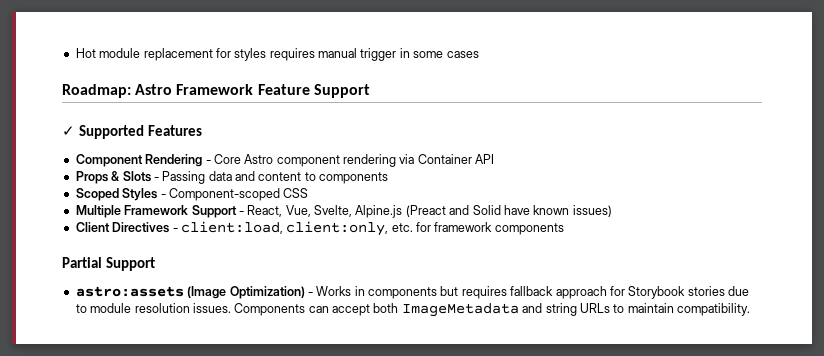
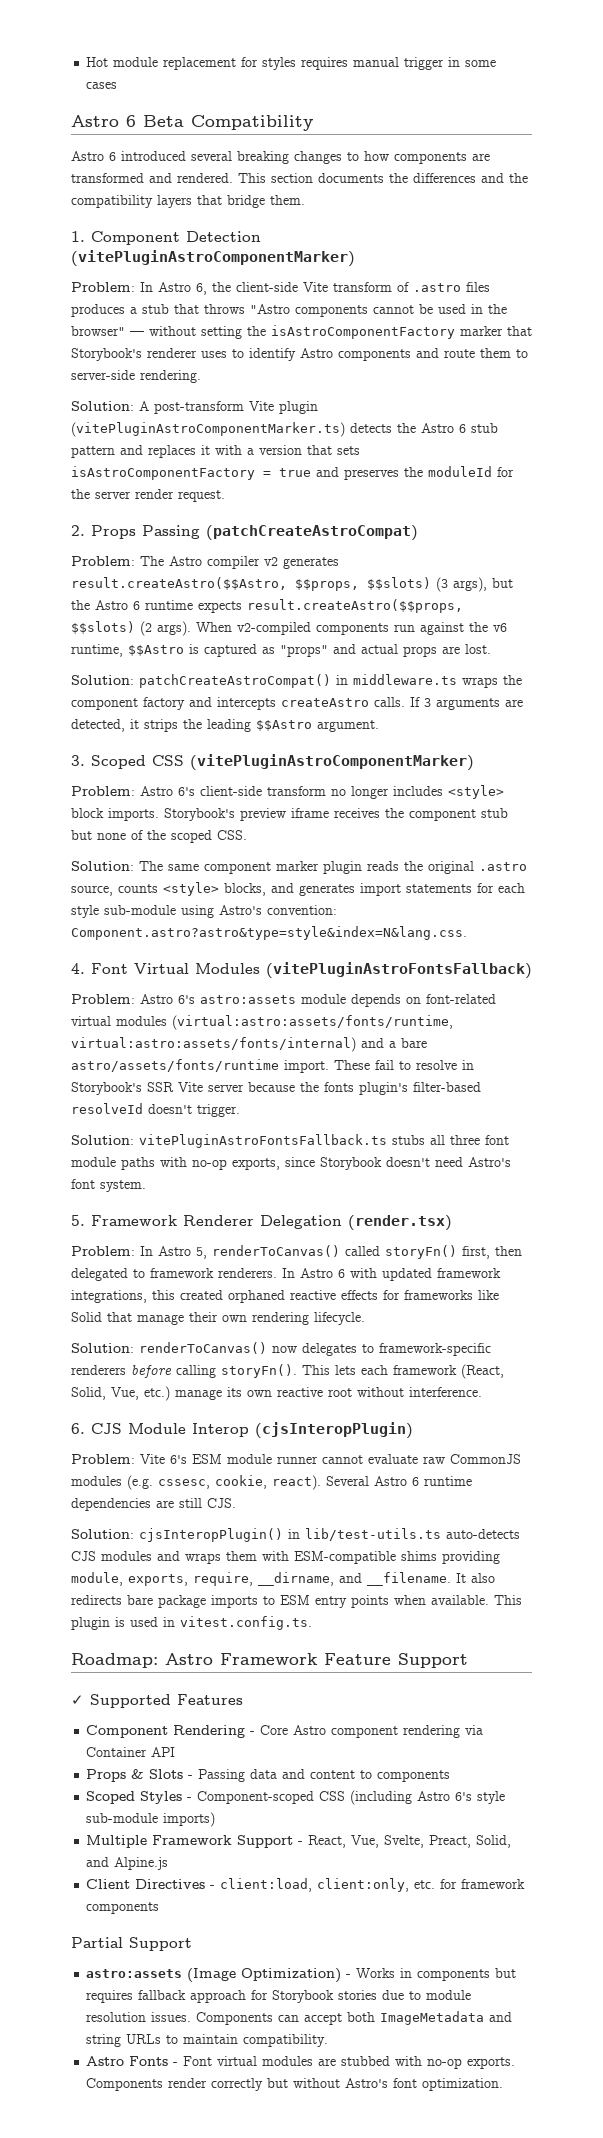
(479, 54) none -> [71,115,313,131] [71,151,490,164] [71,173,528,183] [71,195,305,208] [71,231,261,245] [71,250,355,267] [71,282,490,295] [71,304,507,317] [71,325,532,339] [71,348,528,361] [71,370,201,383] [71,401,318,414] [71,422,498,437] [71,445,360,458] [71,466,514,480] [71,489,225,502] [71,525,418,541] [71,556,339,569] [71,577,513,592] [71,599,463,613] [71,621,507,636] [71,644,491,657] [71,674,522,688] [71,697,523,710] [71,719,379,732] [71,754,474,771] [71,785,504,799] [71,808,508,821] [71,830,247,843] [71,861,527,874] [71,882,525,896] [71,905,337,918] [71,926,467,940] [71,962,532,979] [71,994,496,1007] [71,1015,453,1030] [71,1037,427,1052] [71,1059,474,1073] [71,1082,481,1095] [71,1103,240,1117] [71,1134,509,1148] [71,1157,511,1170] [71,1179,146,1192] [71,1215,452,1231] [71,1245,522,1259] [71,1268,501,1281] [71,1290,499,1303] [71,1312,365,1325] [71,1342,491,1356] [71,1364,504,1379] [71,1386,482,1401] [71,1422,413,1439] [71,1454,521,1464] [71,1475,472,1490] [71,1498,236,1511] [71,1528,520,1542] [71,1551,500,1564] [71,1572,495,1586] [71,1595,522,1608] [71,1616,312,1630] // Astro 6 Beta Compatibility // Astro 6 introduced several breaking changes to how components are transformed and rendered. This section documents the differences and the compatibility layers that bridge them. // 1. Component Detection (vitePluginAstroComponentMarker) // Problem: In Astro 6, the client-side Vite transform of .astro files produces a stub that throws "Astro components cannot be used in the browser" — without setting the isAstroComponentFactory marker that Storybook's renderer uses to identify Astro components and route them to server-side rendering. // Solution: A post-transform Vite plugin (vitePluginAstroComponentMarker.ts) detects the Astro 6 stub pattern and replaces it with a version that sets isAstroComponentFactory = true and preserves the moduleId for the server render request. // 2. Props Passing (patchCreateAstroCompat) // Problem: The Astro compiler v2 generates result.createAstro($$Astro, $$props, $$slots) (3 args), but the Astro 6 runtime expects result.createAstro($$props, $$slots) (2 args). When v2-compiled components run against the v6 runtime, $$Astro is captured as "props" and actual props are lost. // Solution: patchCreateAstroCompat() in middleware.ts wraps the component factory and intercepts createAstro calls. If 3 arguments are detected, it strips the leading $$Astro argument. // 3. Scoped CSS (vitePluginAstroComponentMarker) // Problem: Astro 6's client-side transform no longer includes <style> block imports. Storybook's preview iframe receives the component stub but none of the scoped CSS. // Solution: The same component marker plugin reads the original .astro source, counts <style> blocks, and generates import statements for each style sub-module using Astro's convention: Component.astro?astro&type=style&index=N&lang.css. // 4. Font Virtual Modules (vitePluginAstroFontsFallback) // Problem: Astro 6's astro:assets module depends on font-related virtual modules (virtual:astro:assets/fonts/runtime, virtual:astro:assets/fonts/internal) and a bare astro/assets/fonts/runtime import. These fail to resolve in Storybook's SSR Vite server because the fonts plugin's filter-based resolveId doesn't trigger. // Solution: vitePluginAstroFontsFallback.ts stubs all three font module paths with no-op exports, since Storybook doesn't need Astro's font system. // 5. Framework Renderer Delegation (render.tsx) // Problem: In Astro 5, renderToCanvas() called storyFn() first, then delegated to framework renderers. In Astro 6 with updated framework integrations, this created orphaned reactive effects for frameworks like Solid that manage their own rendering lifecycle. // Solution: renderToCanvas() now delegates to framework-specific renderers before calling storyFn(). This lets each framework (React, Solid, Vue, etc.) manage its own reactive root without interference. // 6. CJS Module Interop (cjsInteropPlugin) // Problem: Vite 6's ESM module runner cannot evaluate raw CommonJS modules (e.g. cssesc, cookie, react). Several Astro 6 runtime dependencies are still CJS. // Solution: cjsInteropPlugin() in lib/test-utils.ts auto-detects CJS modules and wraps them with ESM-compatible shims providing module, exports, require, __dirname, and __filename. It also redirects bare package imports to ESM entry points when available. This plugin is used in vitest.config.ts.
(309, 193) none -> [350,1790,506,1805] [86,1812,216,1827] (including Astro 6's style sub-module imports)
[355,205,612,218] Alpine.js (Preact and Solid have known issues) -> [429,1835,512,1848] [86,1857,169,1870] Preact, Solid, and Alpine.js
(750, 309) none -> [86,2056,516,2069] [86,2078,504,2091] // Astro Fonts - Font virtual modules are stubbed with no-op exports. Components render correctly but without Astro's font optimization.

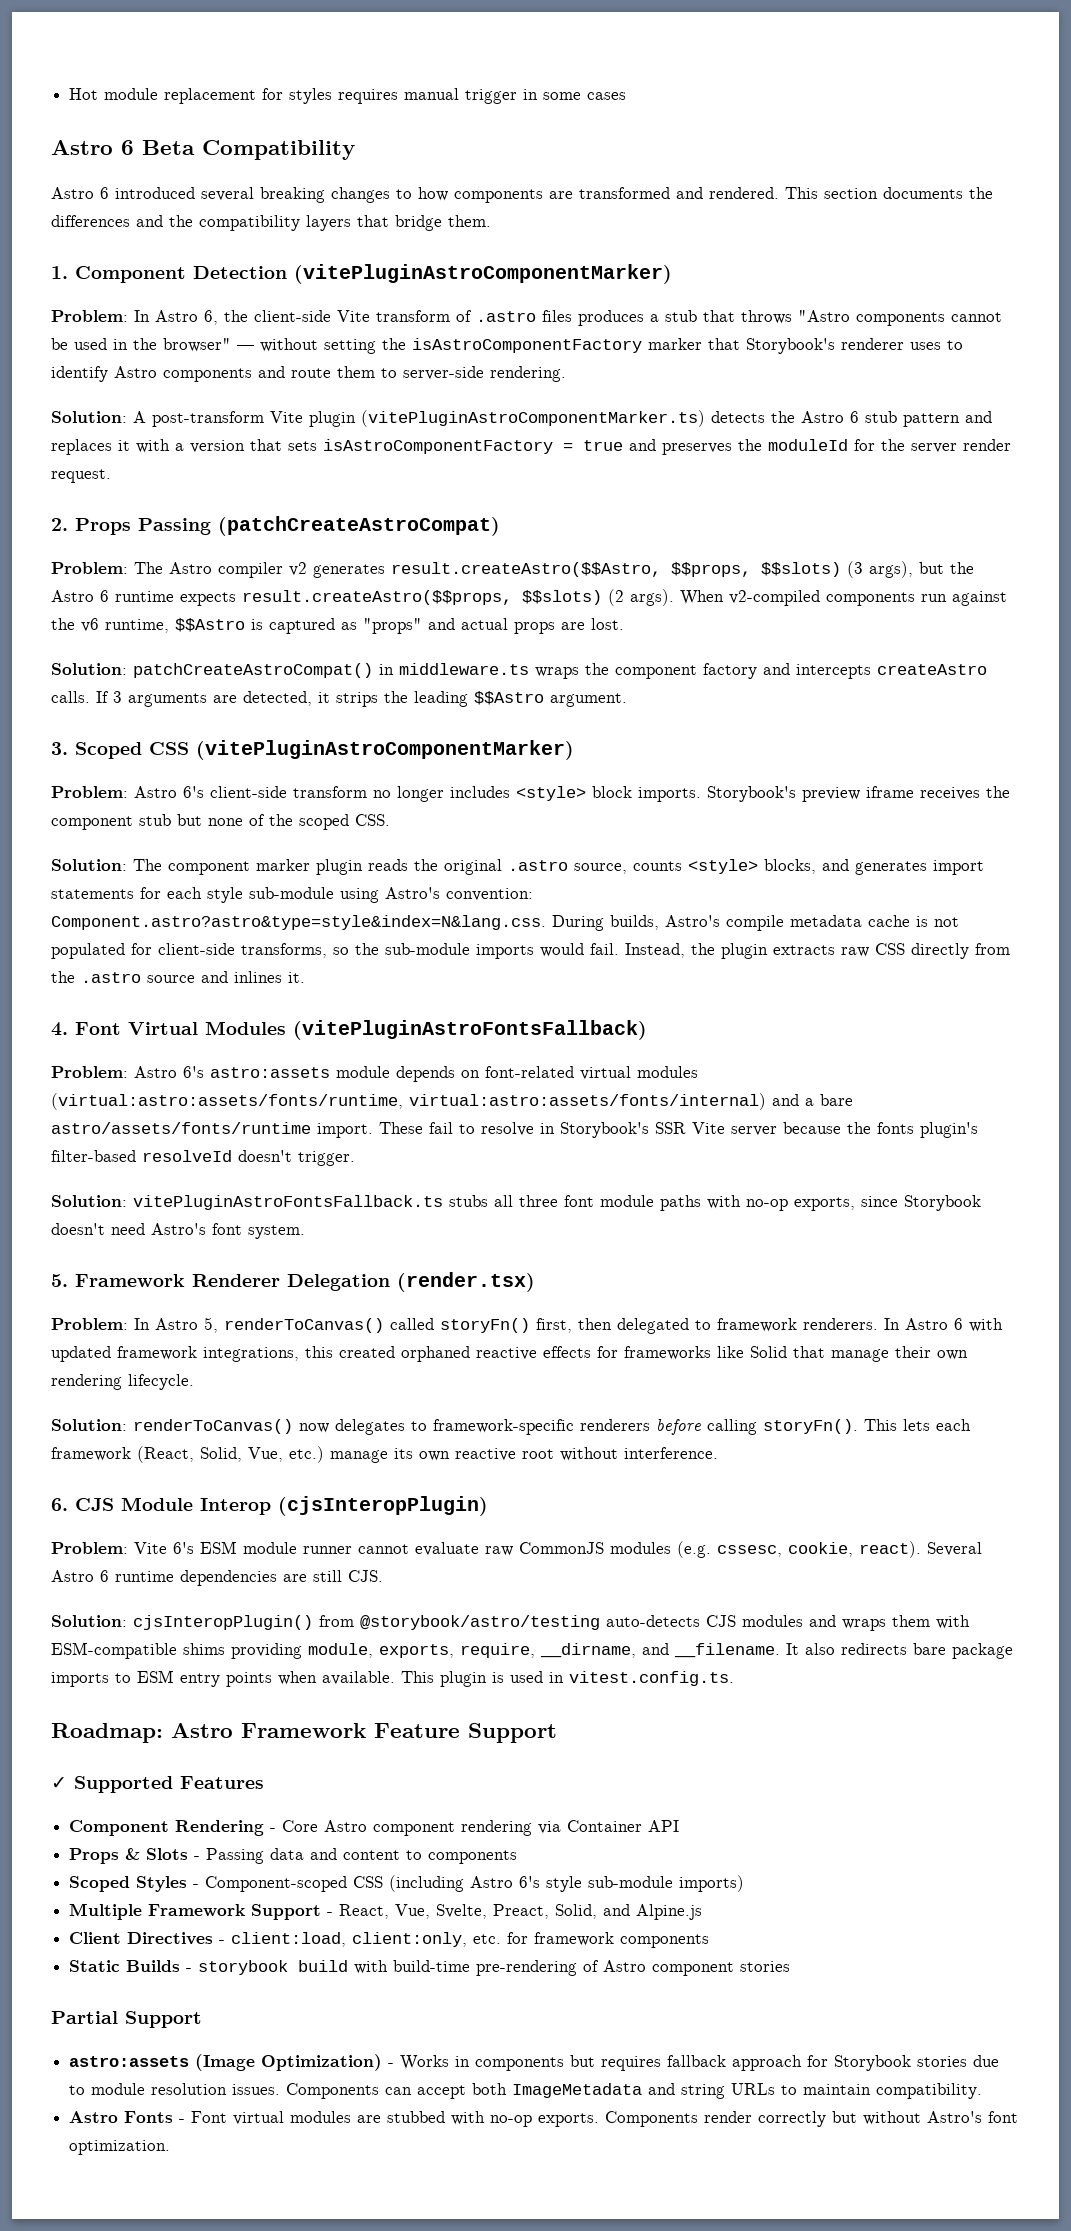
[168,864,199,871] same -> (162, 865) none
(467, 933) none -> [552,915,959,931] [51,943,1010,959] [51,971,305,983] During builds, Astro's compile metadata cache is not populated for client-side transforms, so the sub-module imports would fail. Instead, the plugin extracts raw CSS directly from the .astro source and inlines it.
[288,1528,441,1541] in lib/test-utils.ts -> [319,1615,600,1630] from @storybook/astro/testing
(160, 1908) none -> [69,1960,791,1976] // Static Builds - storybook build with build-time pre-rendering of Astro component stories

